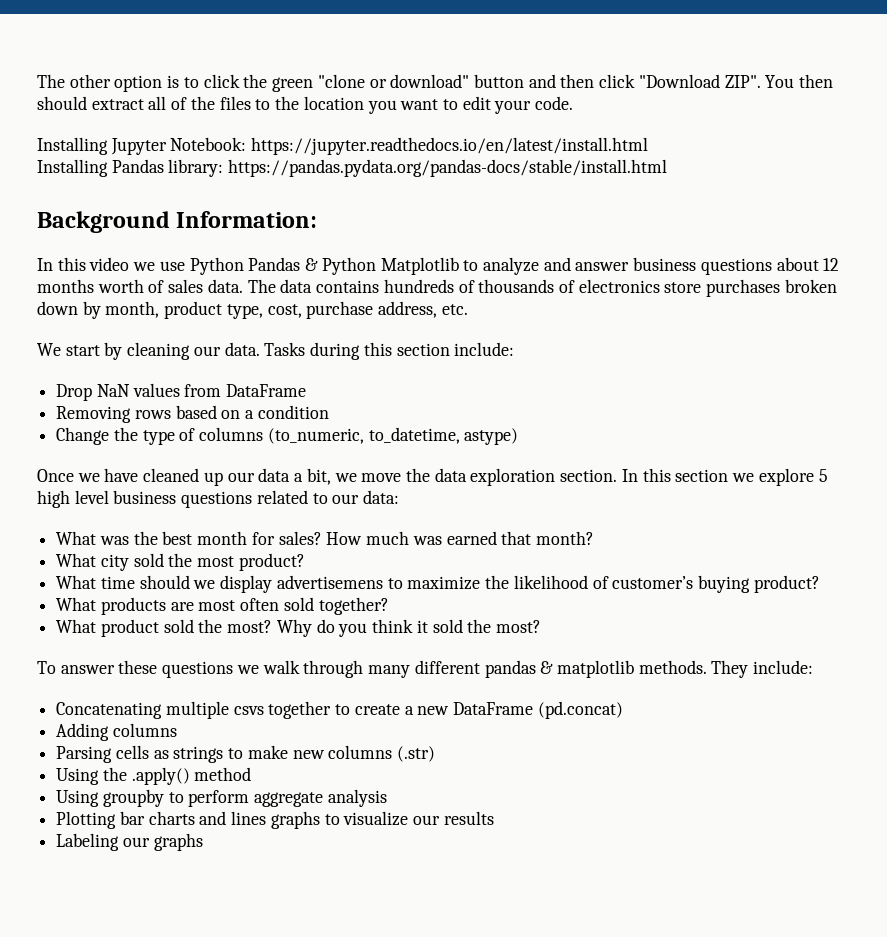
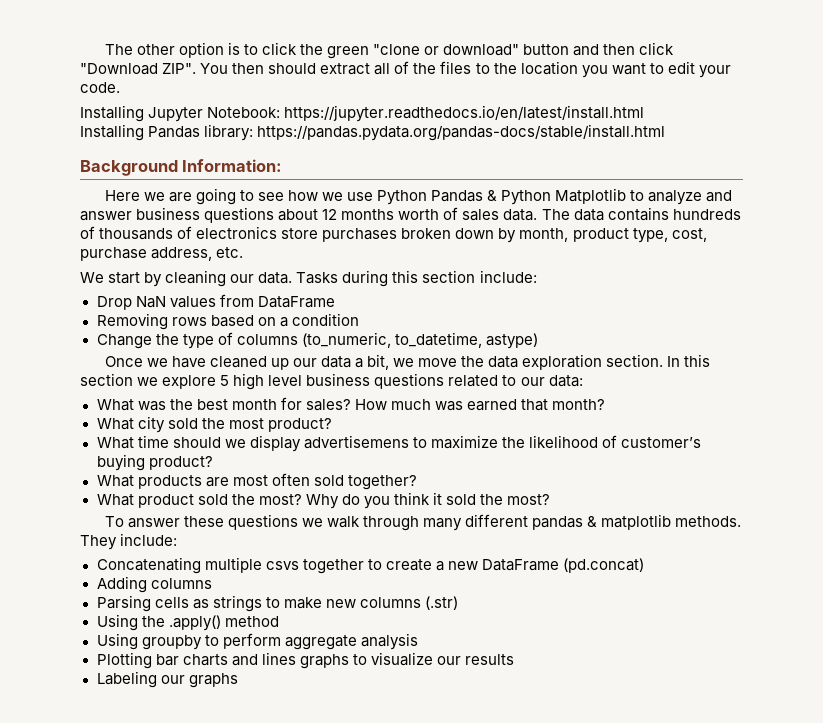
[37,257,130,271] In this video -> [104,188,318,205] Here we are going to see how

